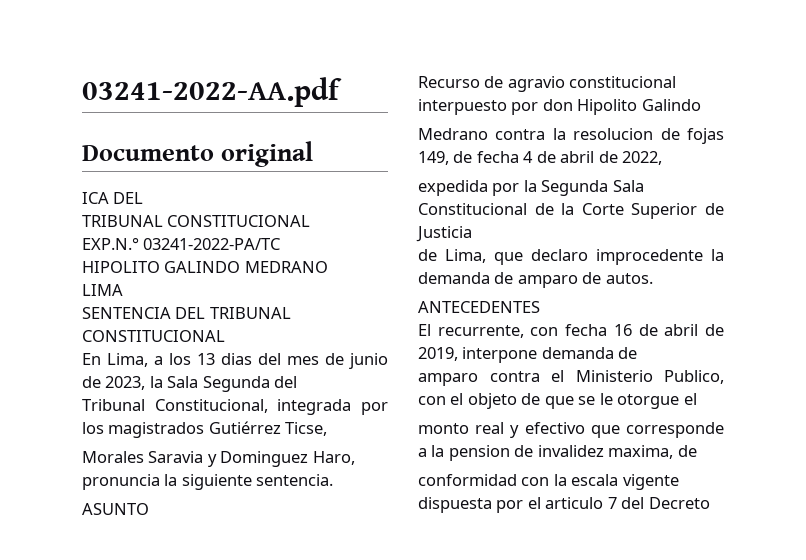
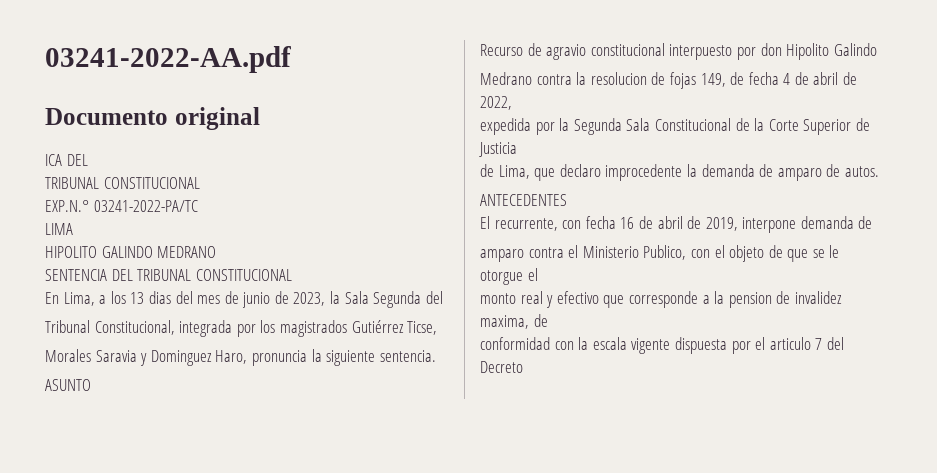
(281, 244) none -> [45,223,73,235] // LIMA
[82,284,123,296] // LIMA -> (217, 252) none

